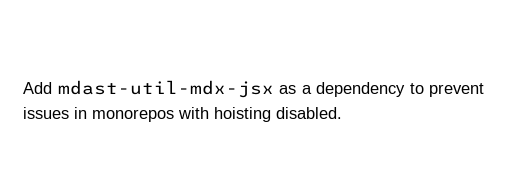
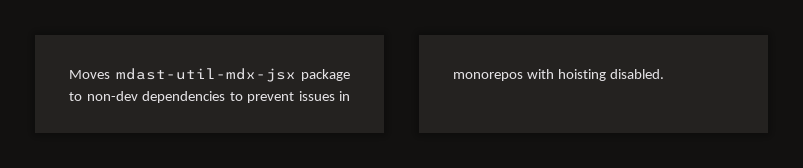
[23,80,405,98] Add mdast-util-mdx-jsx as a dependency -> [69,68,350,82] [69,91,225,103] Moves mdast-util-mdx-jsx package to non-dev dependencies

